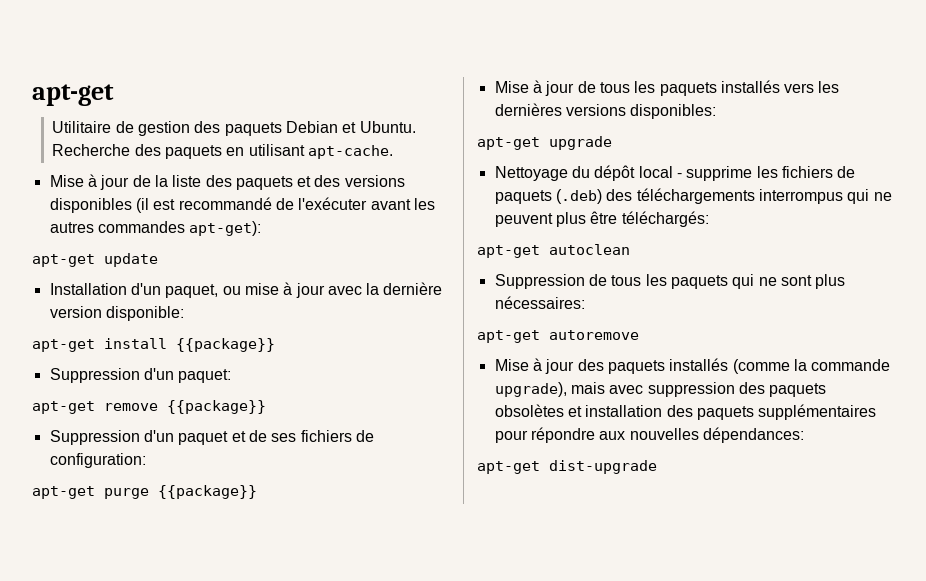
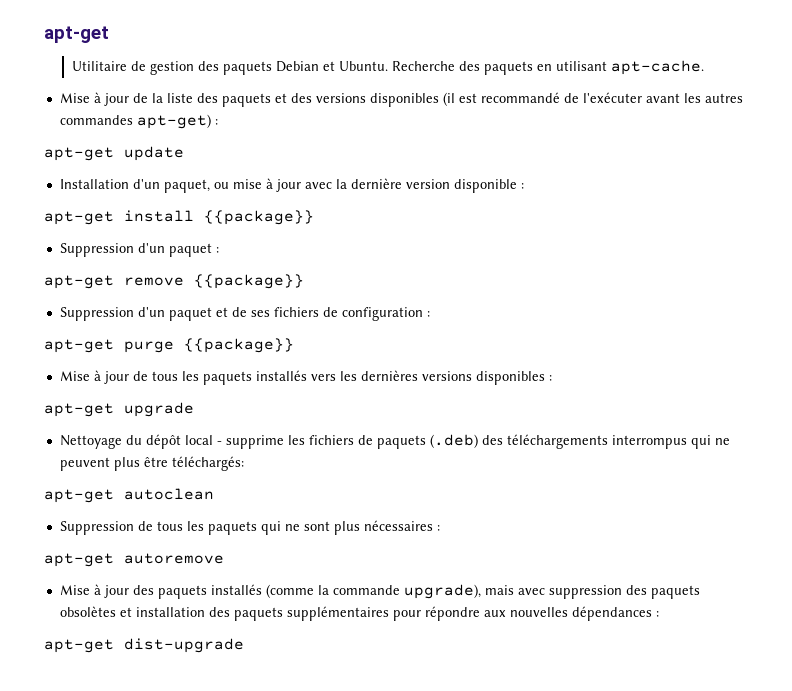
[189,221,262,236] apt-get): -> [136,114,218,129] apt-get) :
[105,306,184,321] disponible: -> [453,179,524,193] disponible :
[178,369,232,383] paquet: -> [168,243,219,257] paquet :
[49,453,146,468] configuration: -> [341,307,430,321] configuration :
[630,104,717,119] disponibles: -> [475,371,552,385] disponibles :
[494,296,585,309] nécessaires: -> [363,520,440,531] nécessaires :
[702,427,804,443] dépendances: -> [571,606,659,621] dépendances :

